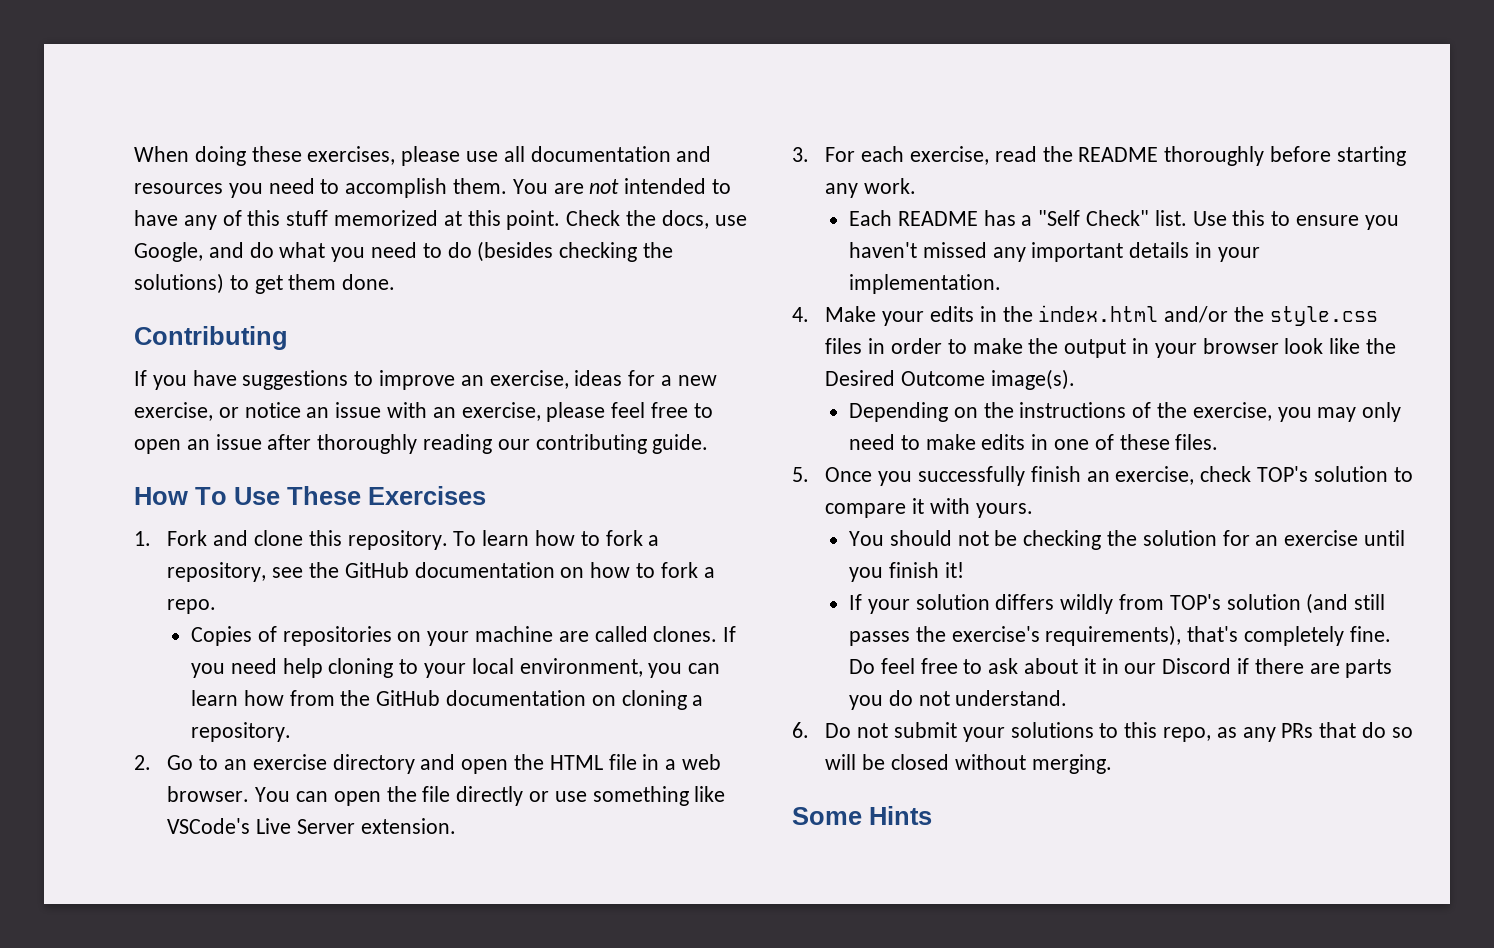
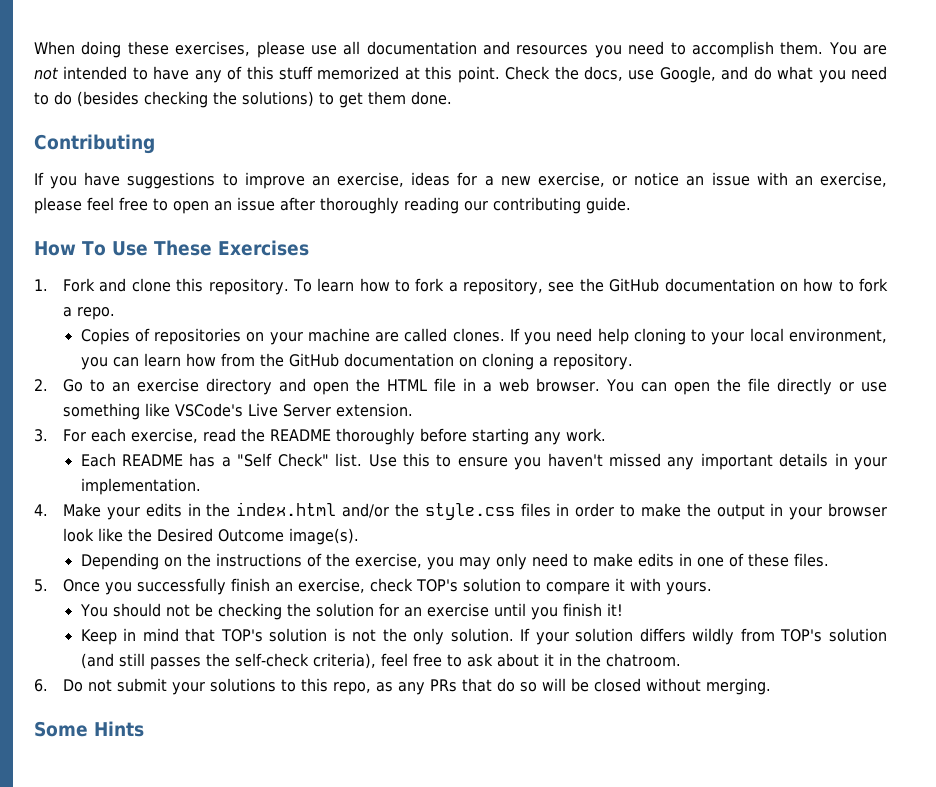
(964, 570) none -> [80,628,514,645] Keep in mind that TOP's solution is not the only solution.
[951,625,1391,646] [848,659,875,674] exercise's requirements), that's completely fine. Do -> [234,653,376,669] self-check criteria),
[1124,658,1393,678] [848,690,1068,710] our Discord if there are parts you do not understand. -> [576,653,681,667] the chatroom.

